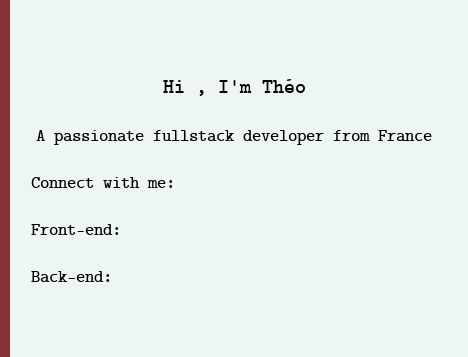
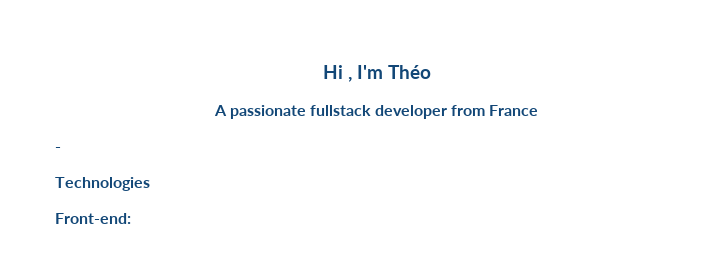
[31,177,175,188] Connect with me: -> [55,147,61,152] [55,177,150,191] - // Technologies
[31,271,112,283] // Back-end: -> (131, 218) none

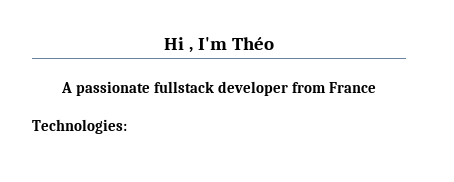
[55,147,61,152] [55,177,150,191] [55,213,131,224] - // Technologies // Front-end: -> [32,119,127,134] Technologies:

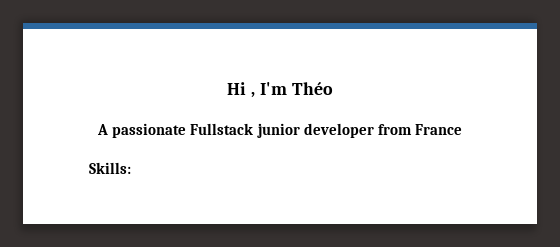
[153,81,214,93] fullstack -> [190,123,300,138] Fullstack junior
[32,119,127,134] Technologies: -> [89,162,131,174] Skills:

